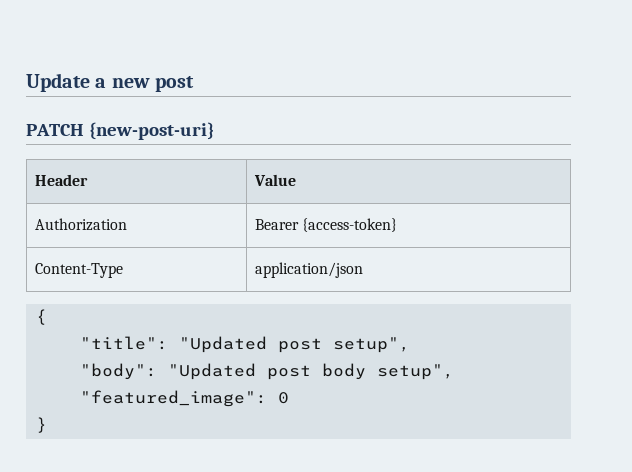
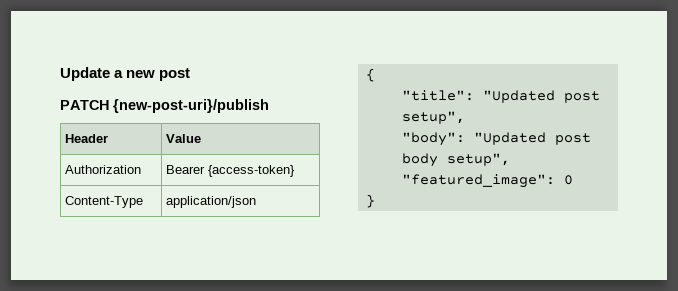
[88,122,214,140] {new-post-uri} -> [113,99,269,113] {new-post-uri}/publish

